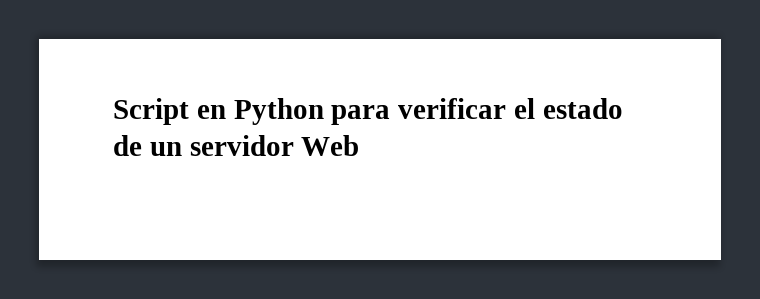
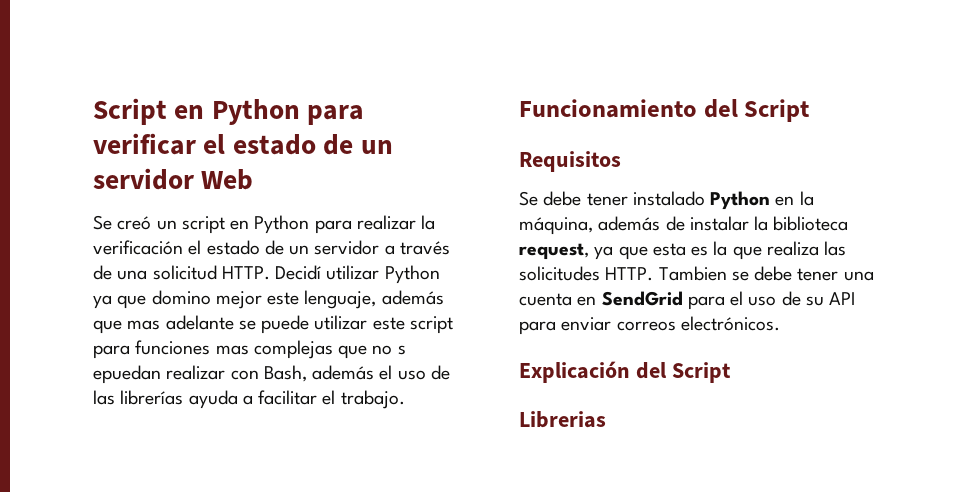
(360, 145) none -> [93,215,436,234] [93,240,450,255] [93,265,440,284] [93,290,444,309] [93,315,453,334] [93,340,406,359] [93,365,450,384] [93,390,405,409] [519,99,810,122] [519,151,621,172] [519,191,814,210] [519,216,849,235] [519,241,847,260] [519,266,874,281] [519,291,856,310] [519,316,780,335] [519,361,731,383] [519,411,606,428] // Se creó un script en Python para realizar la verificación el estado de un servidor a través de una solicitud HTTP. Decidí utilizar Python ya que domino mejor este lenguaje, además que mas adelante se puede utilizar este script para funciones mas complejas que no s epuedan realizar con Bash, además el uso de las librerías ayuda a facilitar el trabajo. // Funcionamiento del Script // Requisitos // Se debe tener instalado Python en la máquina, además de instalar la biblioteca request, ya que esta es la que realiza las solicitudes HTTP. Tambien se debe tener una cuenta en SendGrid para el uso de su API para enviar correos electrónicos. // Explicación del Script // Librerias

